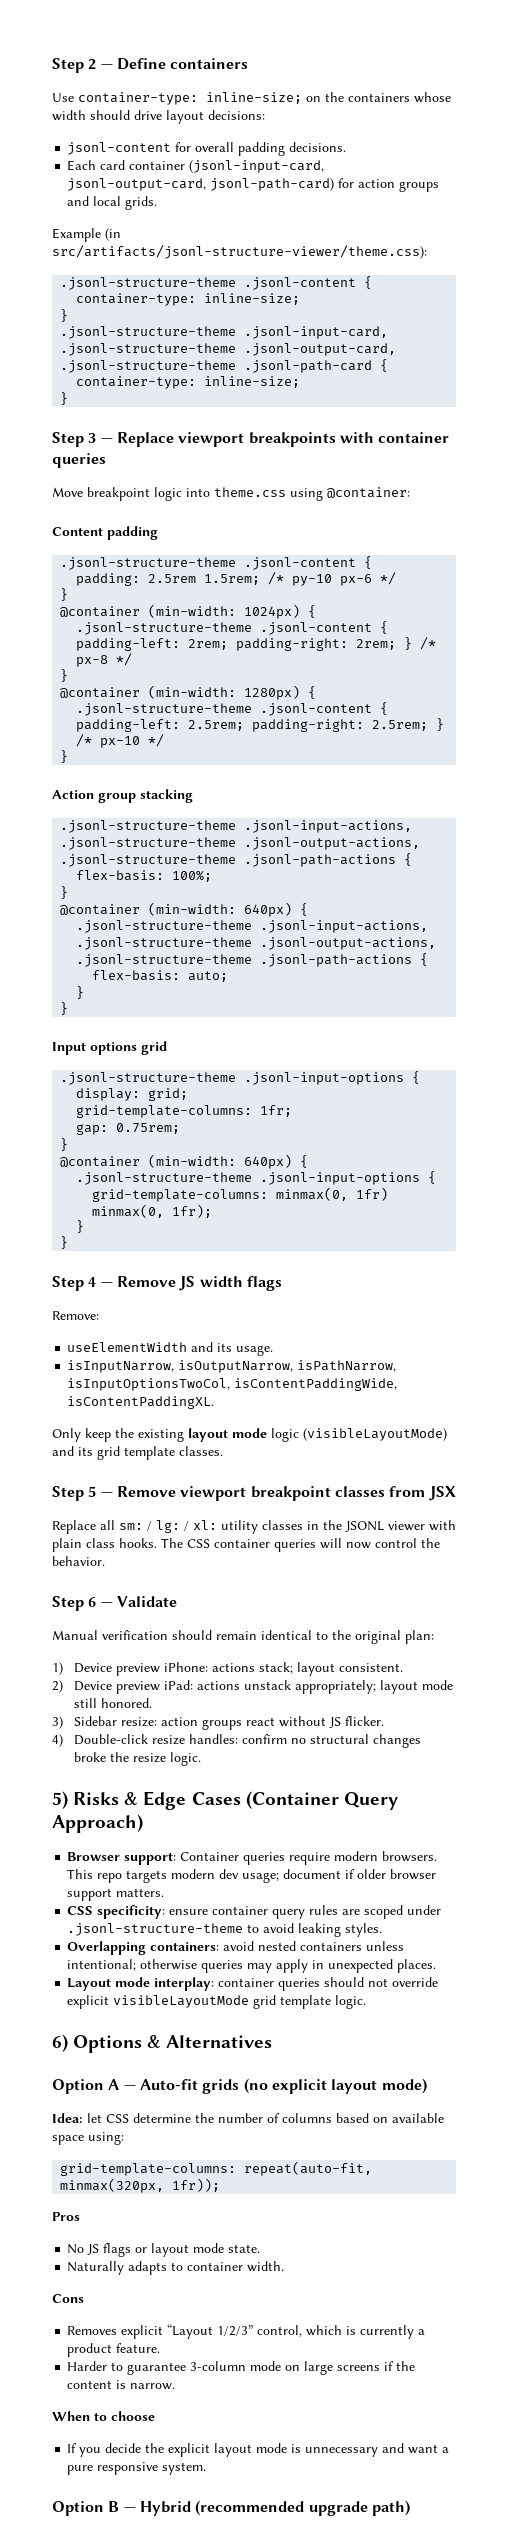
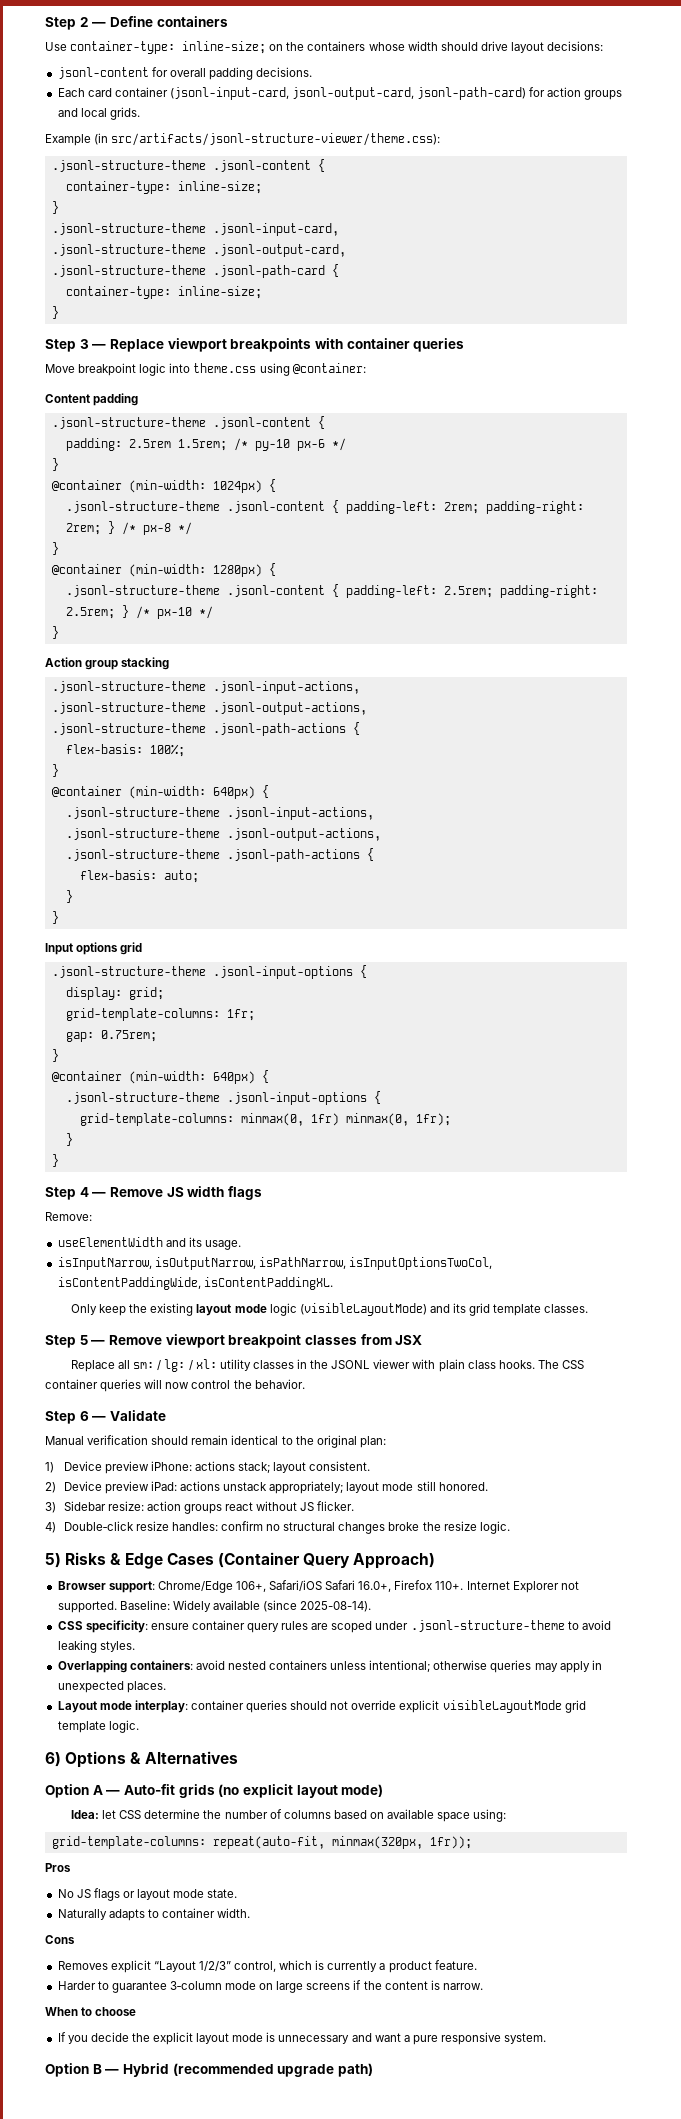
[180,1851,438,1865] [67,1869,437,1883] [67,1888,165,1901] Container queries require modern browsers. This repo targets modern dev usage; document if older browser support matters. -> [157,1580,579,1593] [57,1600,372,1613] Chrome/Edge 106+, Safari/iOS Safari 16.0+, Firefox 110+. Internet Explorer not supported. Baseline: Widely available (since 2025-08-14).

